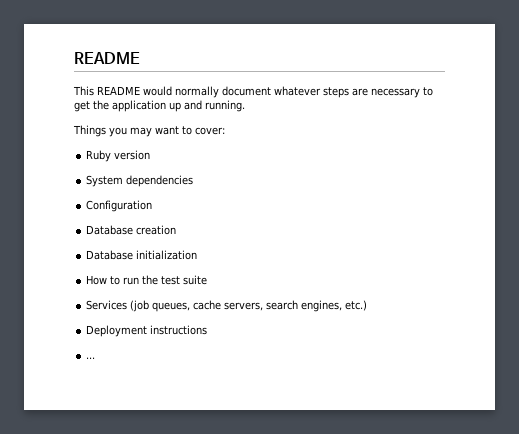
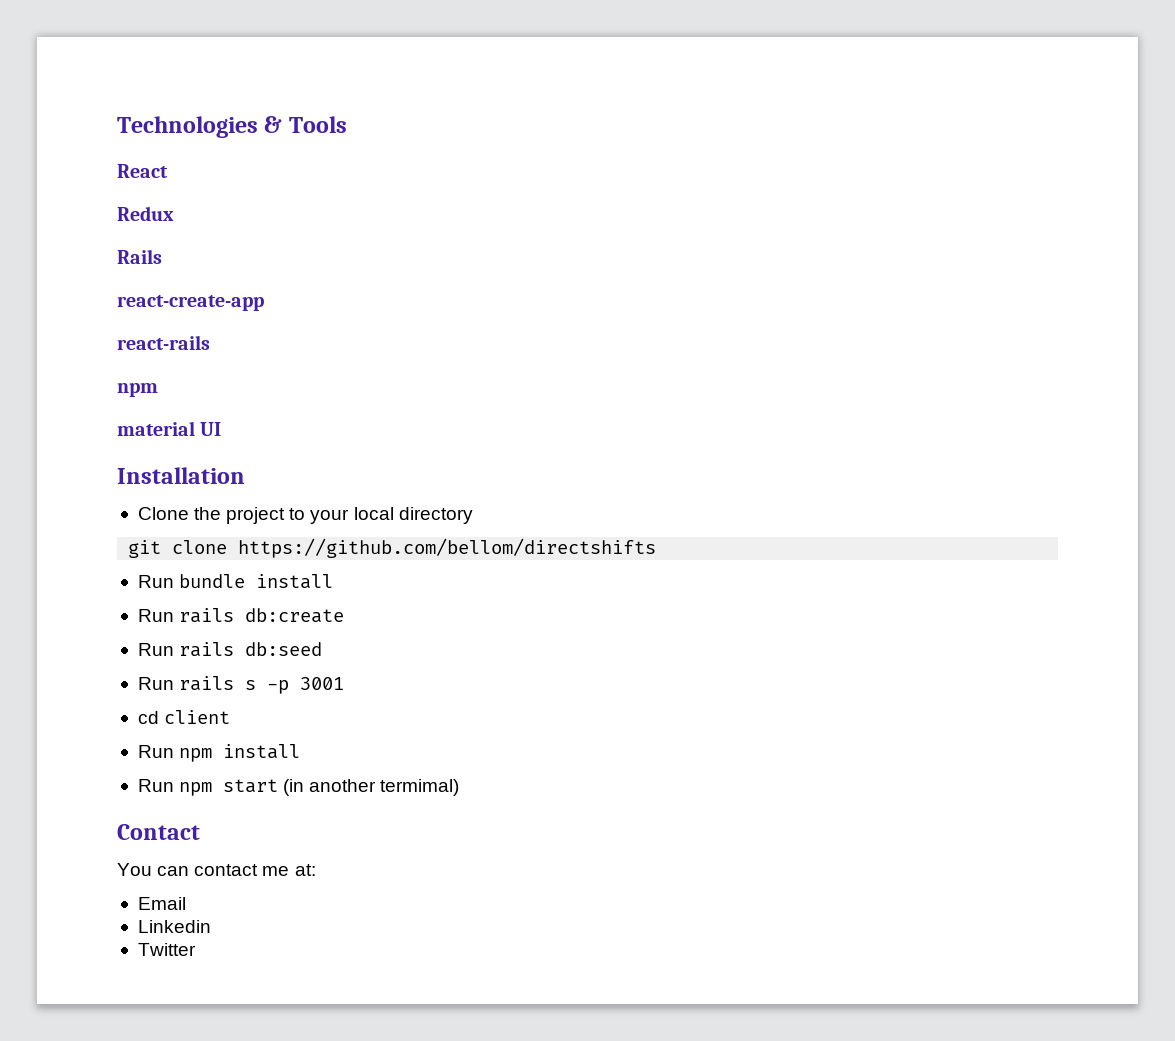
[74,52,140,64] [73,86,433,98] [74,100,245,112] [73,125,225,137] [86,150,151,162] [86,175,194,187] [86,200,153,212] [86,225,177,235] [86,250,198,260] [86,275,208,285] [86,300,368,312] [86,325,208,337] [86,357,96,359] README // This README would normally document whatever steps are necessary to get the application up and running. // Things you may want to cover: // Ruby version // System dependencies // Configuration // Database creation // Database initialization // How to run the test suite // Services (job queues, cache servers, search engines, etc.) // Deployment instructions // ... -> [117,116,347,138] [117,164,168,178] [117,206,174,221] [117,249,162,264] [117,295,264,311] [117,335,210,350] [117,383,158,397] [117,421,222,436] [117,467,245,484] [137,507,473,524] [128,538,657,558] [137,574,334,589] [137,608,345,623] [137,642,323,657] [137,676,345,694] [137,710,231,724] [137,744,301,762] [137,779,460,796] [117,824,200,840] [117,863,316,876] [137,897,186,910] [137,920,211,933] [137,943,196,956] Technologies & Tools // React // Redux // Rails // react-create-app // react-rails // npm // material UI // Installation // Clone the project to your local directory // git clone https://github.com/bellom/directshifts // Run bundle install // Run rails db:create // Run rails db:seed // Run rails s -p 3001 // cd client // Run npm install // Run npm start (in another termimal) // Contact // You can contact me at: // Email // Linkedin // Twitter

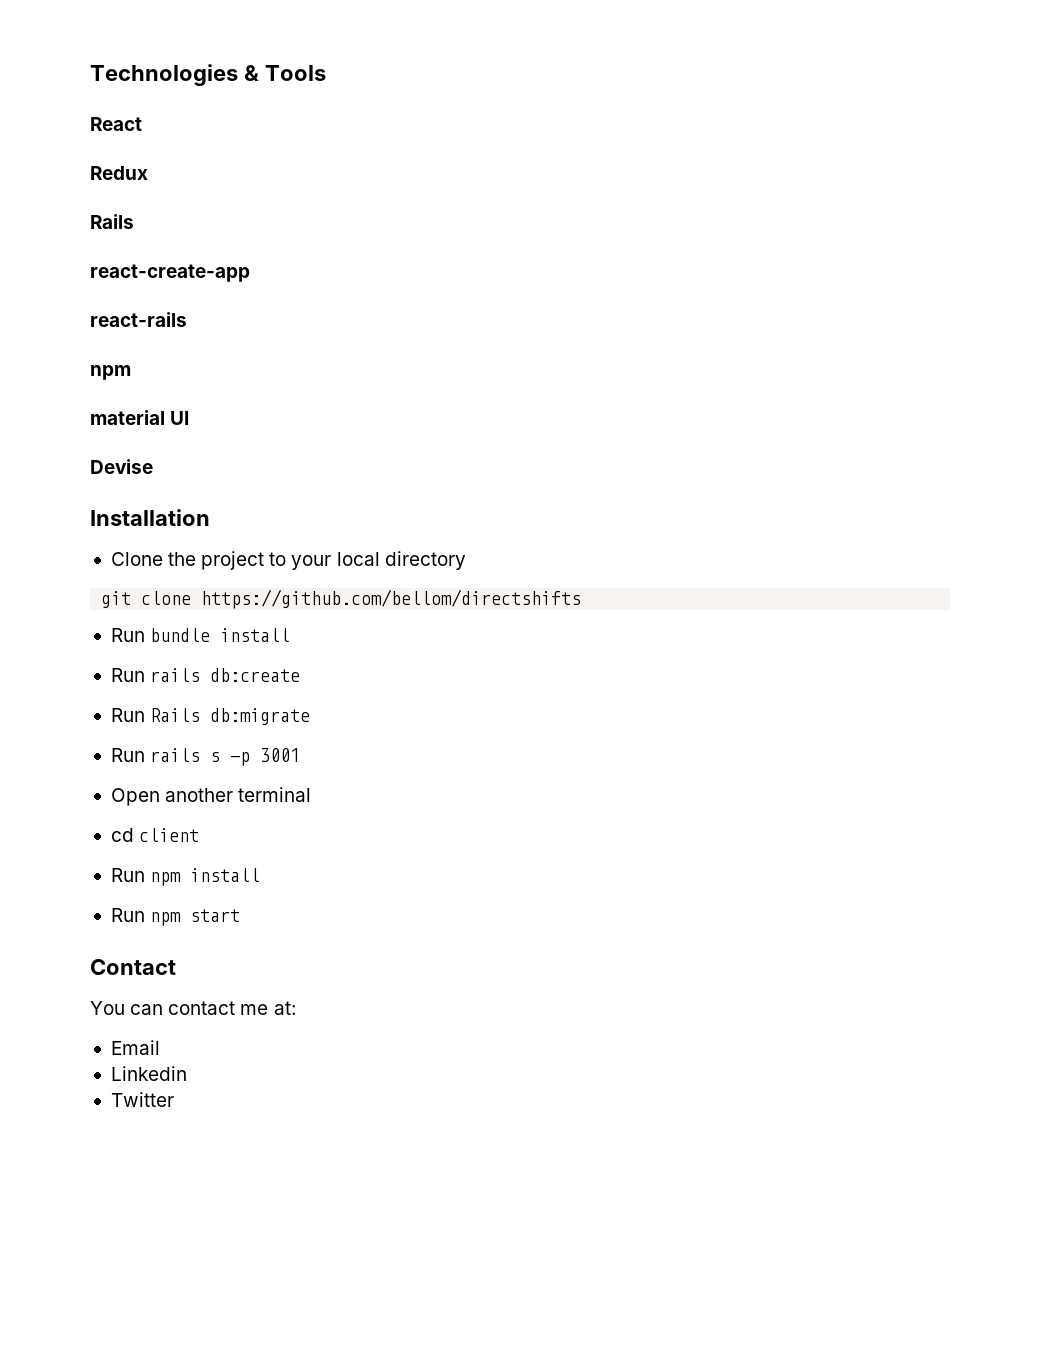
(222, 429) none -> [90,459,153,474] // Devise
[179,642,323,657] rails db:seed -> [150,708,311,725] Rails db:migrate
(345, 683) none -> [110,787,312,806] // Open another terminal
[283,779,460,796] (in another termimal) -> (241, 915) none

